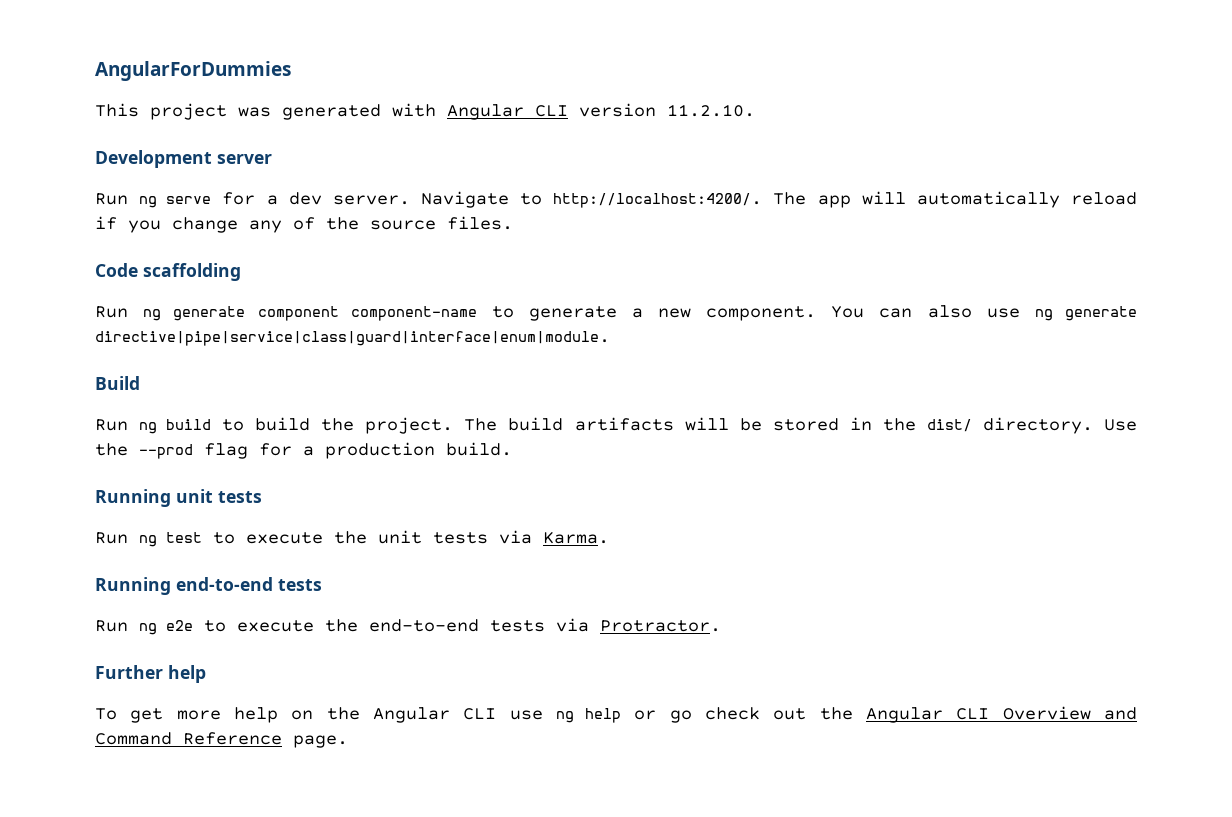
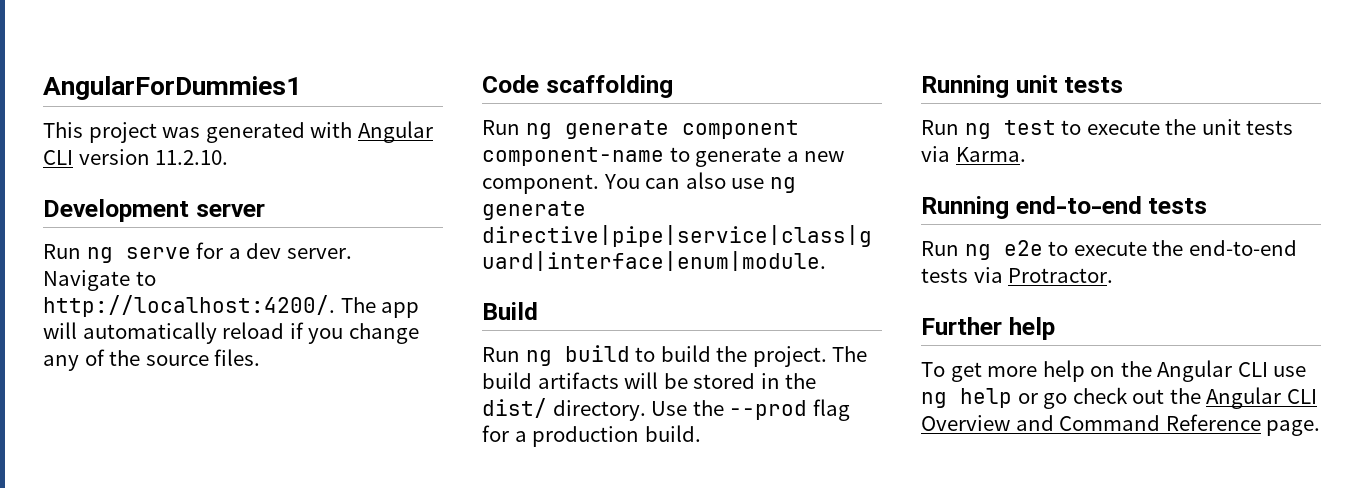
[95,61,291,81] AngularForDummies -> [43,76,301,100] AngularForDummies1

